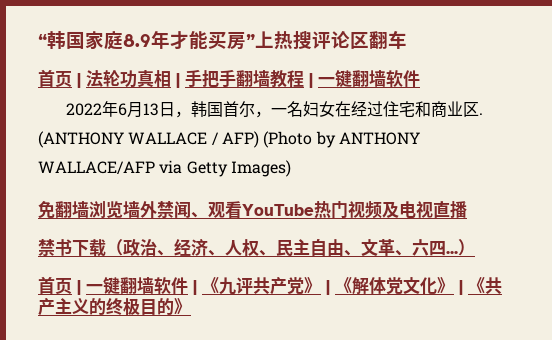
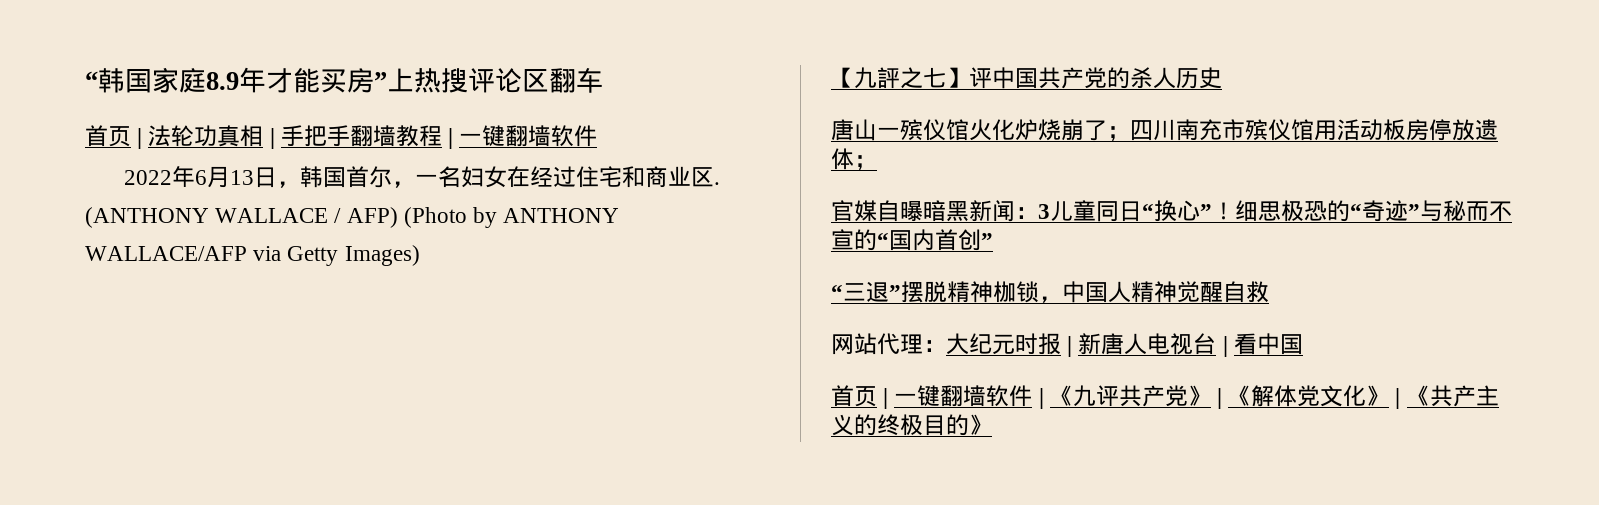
[38,200,467,219] [38,238,475,257] 免翻墙浏览墙外禁闻、观看YouTube热门视频及电视直播 // 禁书下载（政治、经济、人权、民主自由、文革、六四...） -> [831,67,1222,89] [831,119,1498,141] [831,148,877,170] [831,200,1512,222] [831,229,993,251] [831,281,1269,303] [831,333,1303,357] 【九評之七】评中国共产党的杀人历史 // 唐山一殡仪馆火化炉烧崩了；四川南充市殡仪馆用活动板房停放遗体； // 官媒自曝暗黑新闻：3儿童同日“换心”！细思极恐的“奇迹”与秘而不宣的“国内首创” // “三退”摆脱精神枷锁，中国人精神觉醒自救 // 网站代理：大纪元时报 | 新唐人电视台 | 看中国

